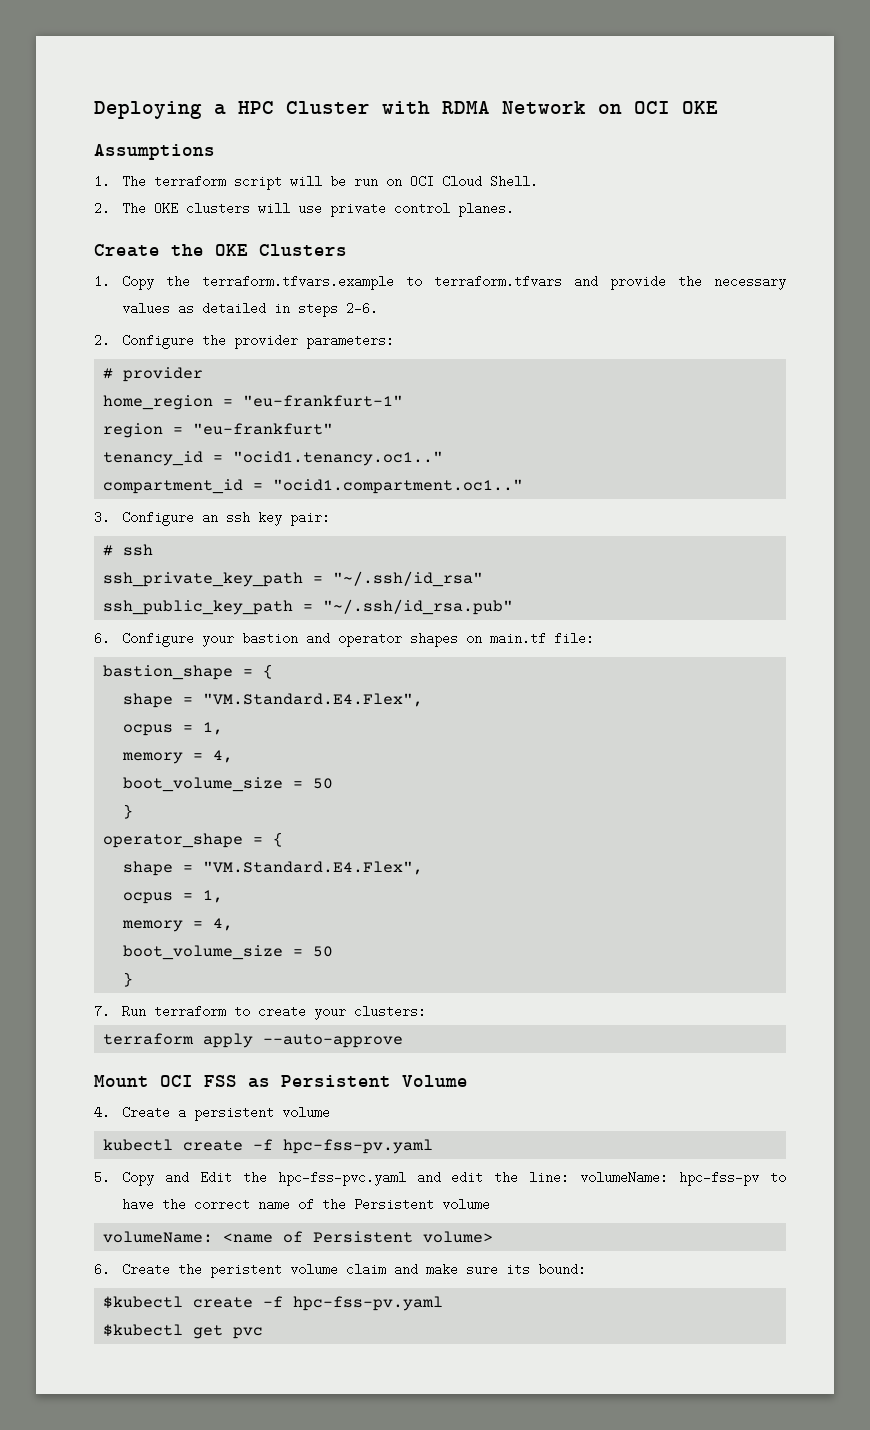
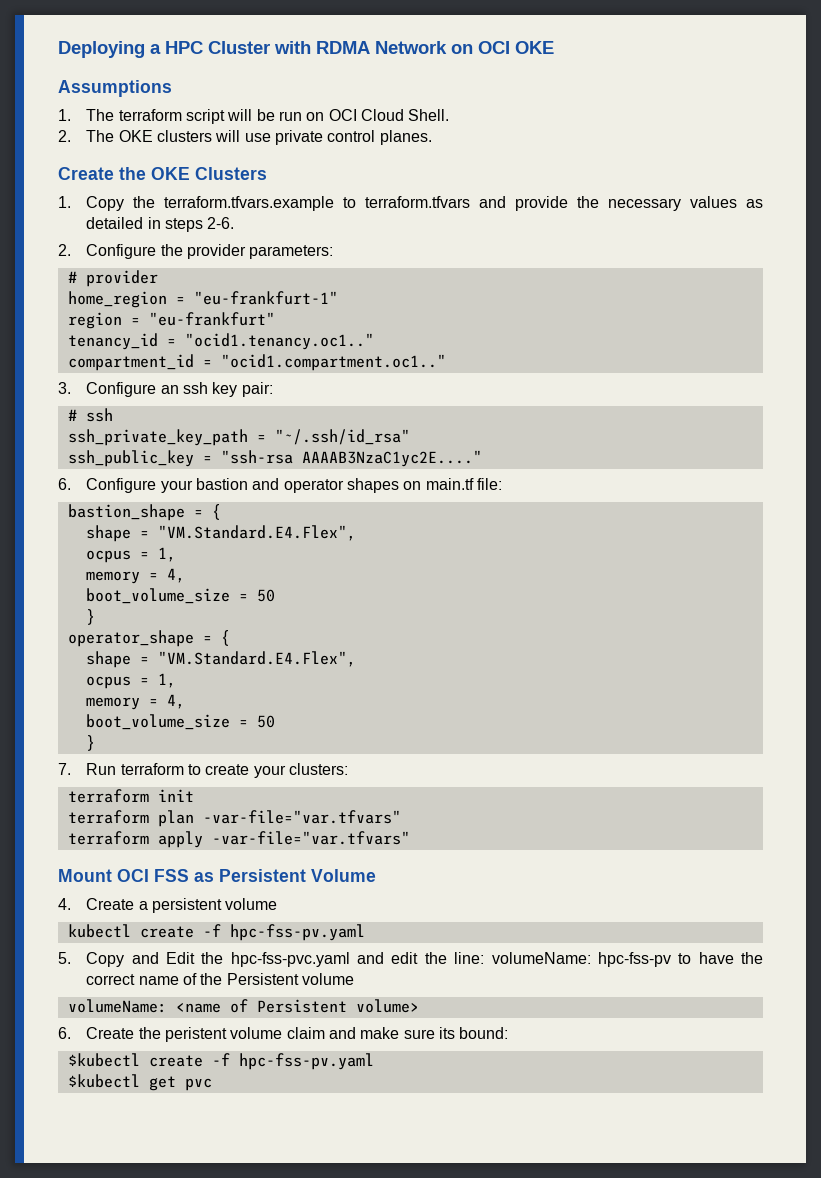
[103,599,514,615] ssh_public_key_path = "~/.ssh/id_rsa.pub" -> [67,450,482,467] ssh_public_key = "ssh-rsa AAAAB3NzaC1yc2E...."
(426, 1011) none -> [67,789,194,803] [67,810,401,827] // terraform init // terraform plan -var-file="var.tfvars"
[263,1034,404,1048] --auto-approve -> [211,831,410,845] -var-file="var.tfvars"

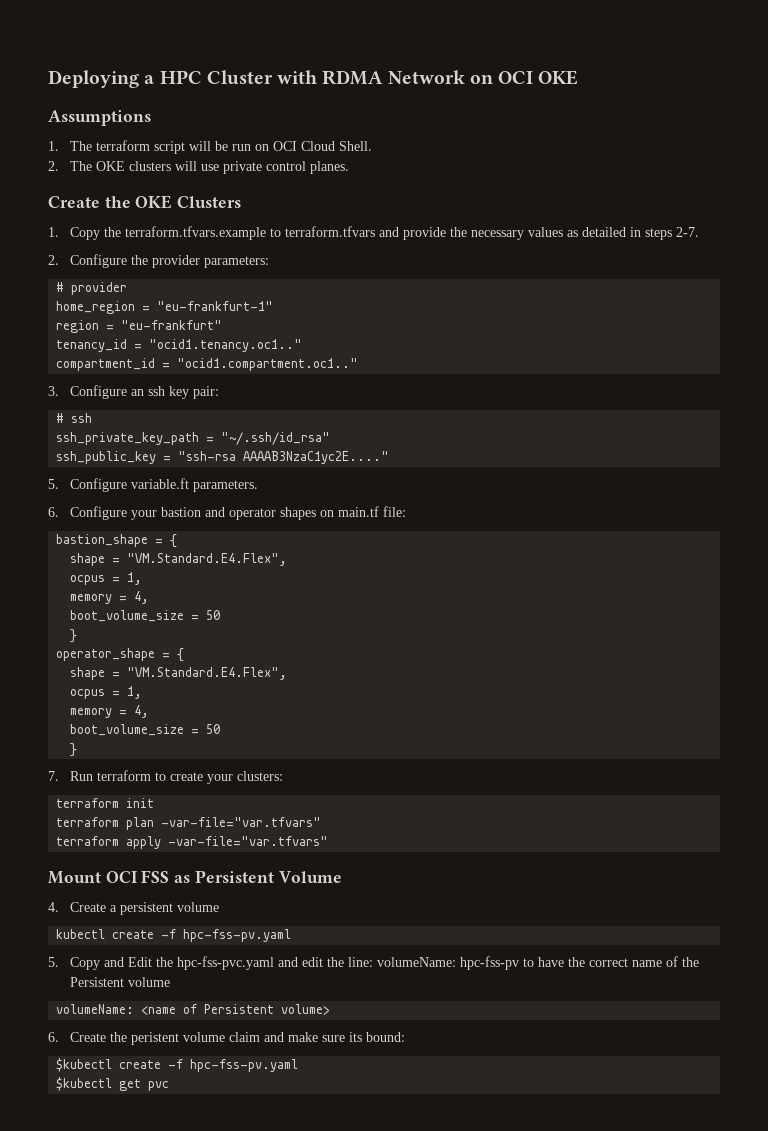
[207,217,235,229] 2-6. -> [675,227,699,237] 2-7.
(482, 458) none -> [48,478,258,492] // 5. Configure variable.ft parameters.

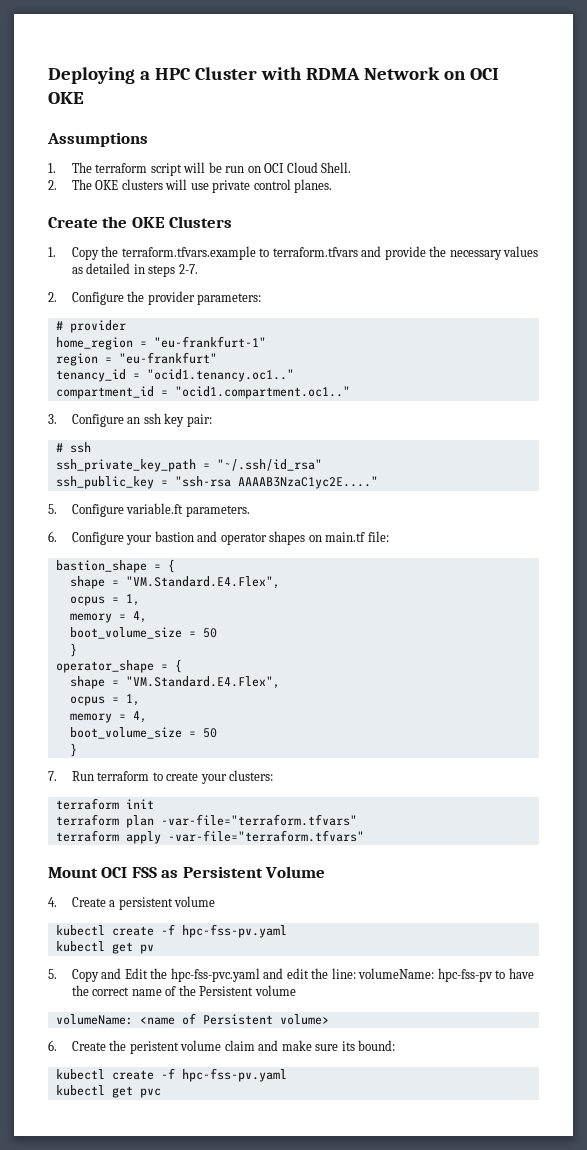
[161,817,322,827] -var-file="var.tfvars" -> [160,814,357,826] -var-file="terraform.tfvars"
[168,836,329,846] -var-file="var.tfvars" -> [167,830,364,842] -var-file="terraform.tfvars"
(292, 935) none -> [55,941,154,954] // kubectl get pv
[56,1058,299,1072] [56,1077,113,1091] $kubectl create -f hpc-fss-pv.yaml // $kubectl -> [55,1068,287,1082] [55,1085,105,1096] kubectl create -f hpc-fss-pv.yaml // kubectl

